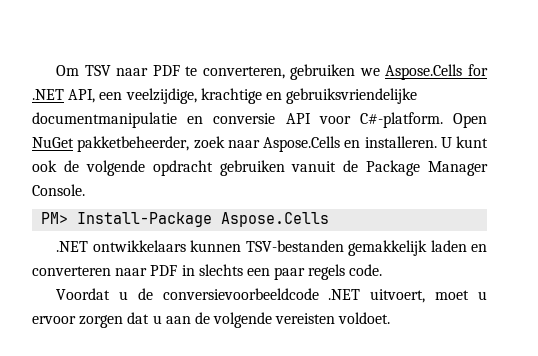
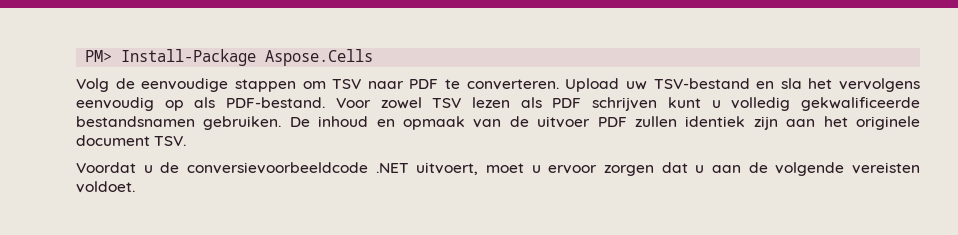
[56,64,488,80] [32,88,418,104] [32,112,488,128] [32,136,488,152] [32,160,488,176] [32,184,85,196] [41,212,330,227] [56,240,488,256] [32,264,383,280] Om TSV naar PDF te converteren, gebruiken we Aspose.Cells for .NET API, een veelzijdige, krachtige en gebruiksvriendelijke documentmanipulatie en conversie API voor C#-platform. Open NuGet pakketbeheerder, zoek naar Aspose.Cells en installeren. U kunt ook de volgende opdracht gebruiken vanuit de Package Manager Console. // PM> Install-Package Aspose.Cells // .NET ontwikkelaars kunnen TSV-bestanden gemakkelijk laden en converteren naar PDF in slechts een paar regels code. -> [85,49,374,66] [76,78,920,92] [76,97,920,111] [76,116,920,130] [76,135,187,146] PM> Install-Package Aspose.Cells // Volg de eenvoudige stappen om TSV naar PDF te converteren. Upload uw TSV-bestand en sla het vervolgens eenvoudig op als PDF-bestand. Voor zowel TSV lezen als PDF schrijven kunt u volledig gekwalificeerde bestandsnamen gebruiken. De inhoud en opmaak van de uitvoer PDF zullen identiek zijn aan het originele document TSV.

